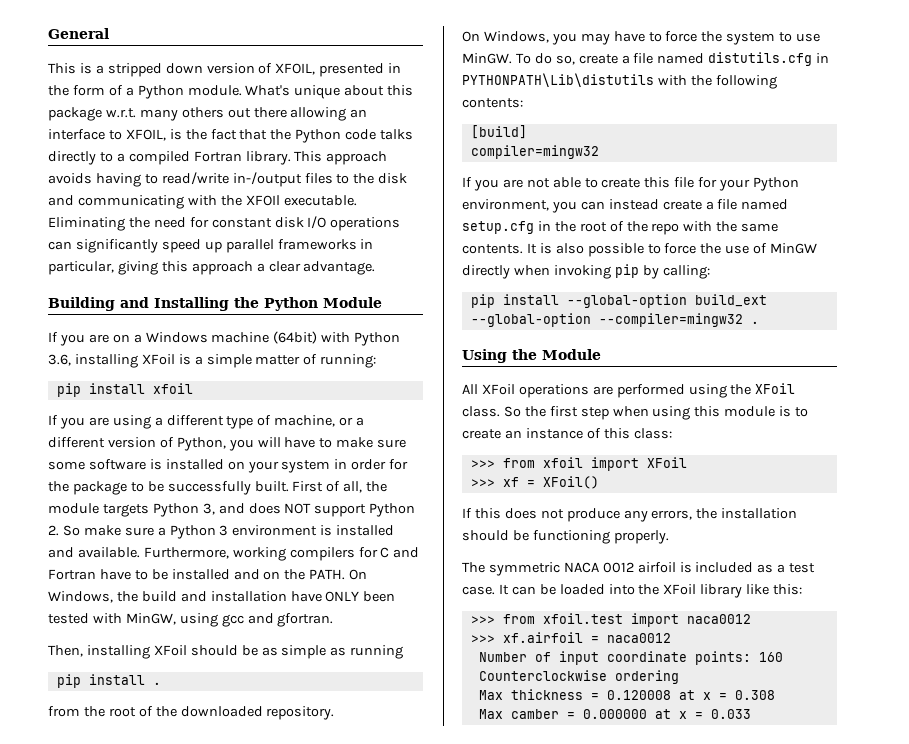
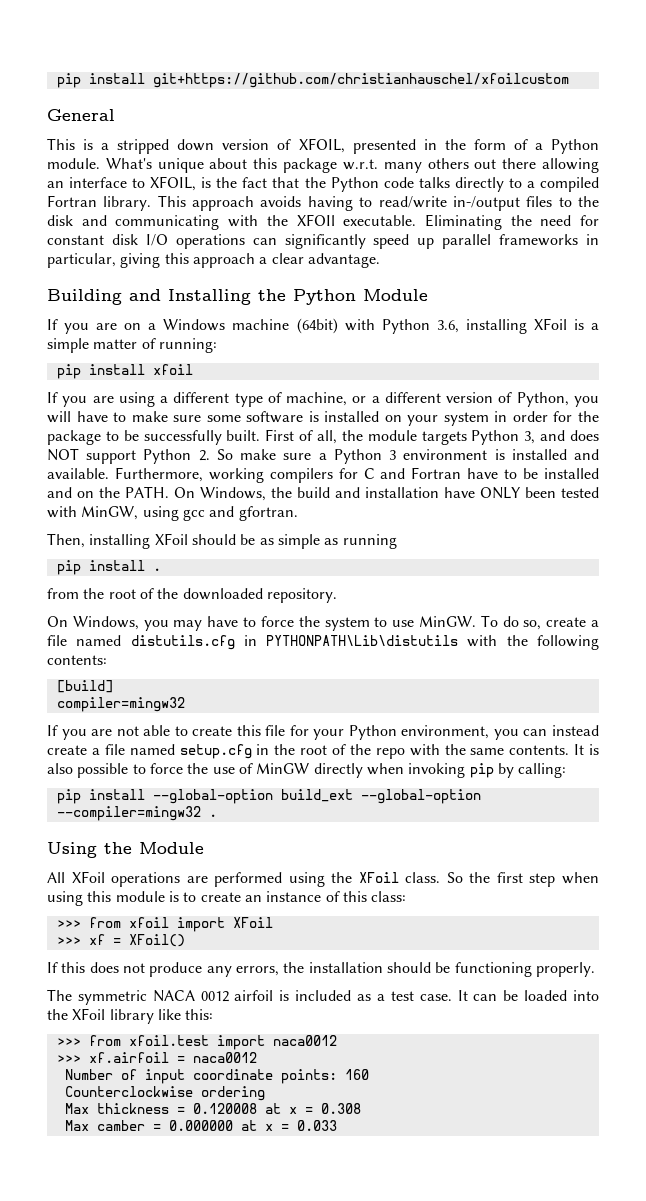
(48, 33) none -> [56,73,569,88] pip install git+https://github.com/christianhauschel/xfoilcustom //

